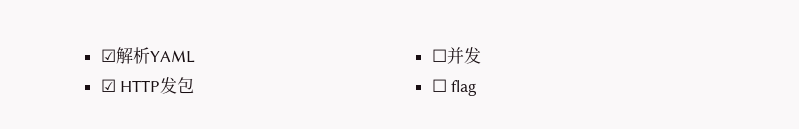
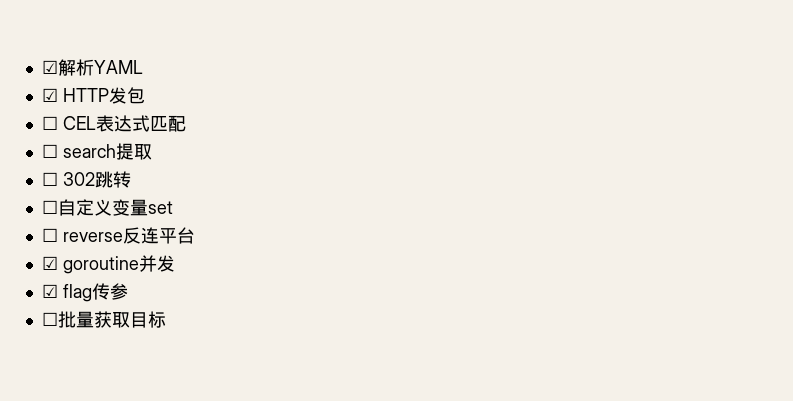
[446,47,481,64] [431,79,478,96] 并发 // ☐ flag -> [62,115,186,132] [41,143,152,160] [41,171,131,188] [41,199,173,216] [41,227,195,244] [41,255,175,274] [41,283,128,302] [41,311,166,328] CEL表达式匹配 // ☐ search提取 // ☐ 302跳转 // ☐自定义变量set // ☐ reverse反连平台 // ☑ goroutine并发 // ☑ flag传参 // ☐批量获取目标

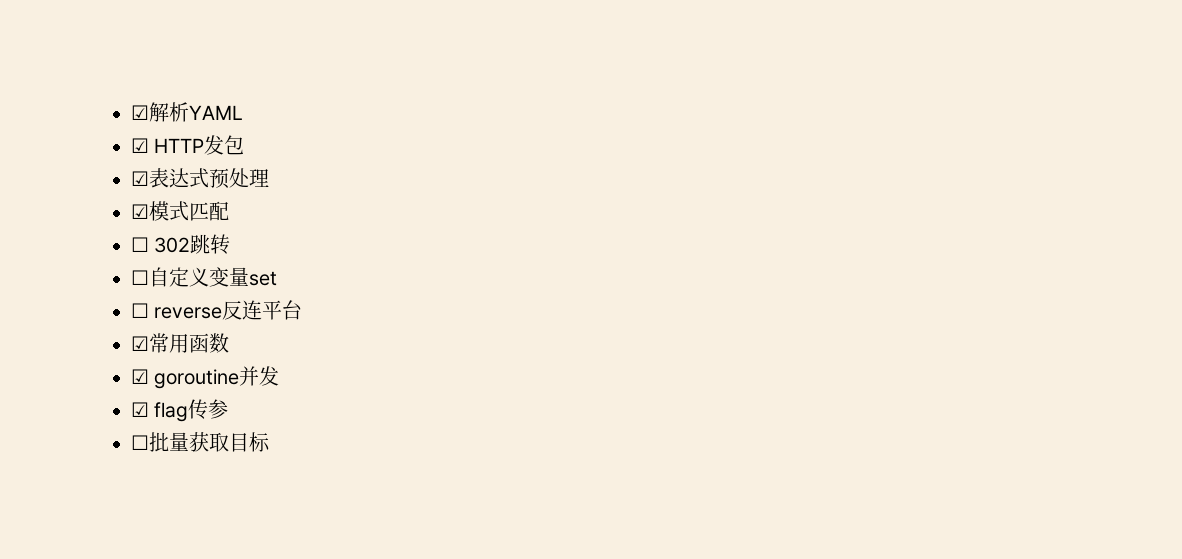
[41,115,186,132] [41,143,152,160] ☐ CEL表达式匹配 // ☐ search提取 -> [131,168,269,189] [131,201,229,221] ☑表达式预处理 // ☑模式匹配
(195, 235) none -> [131,333,229,353] // ☑常用函数

